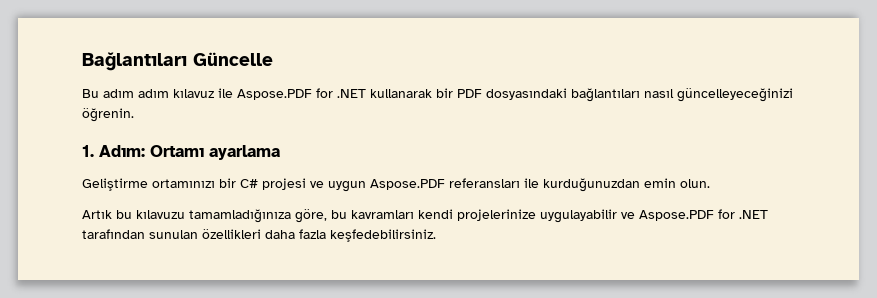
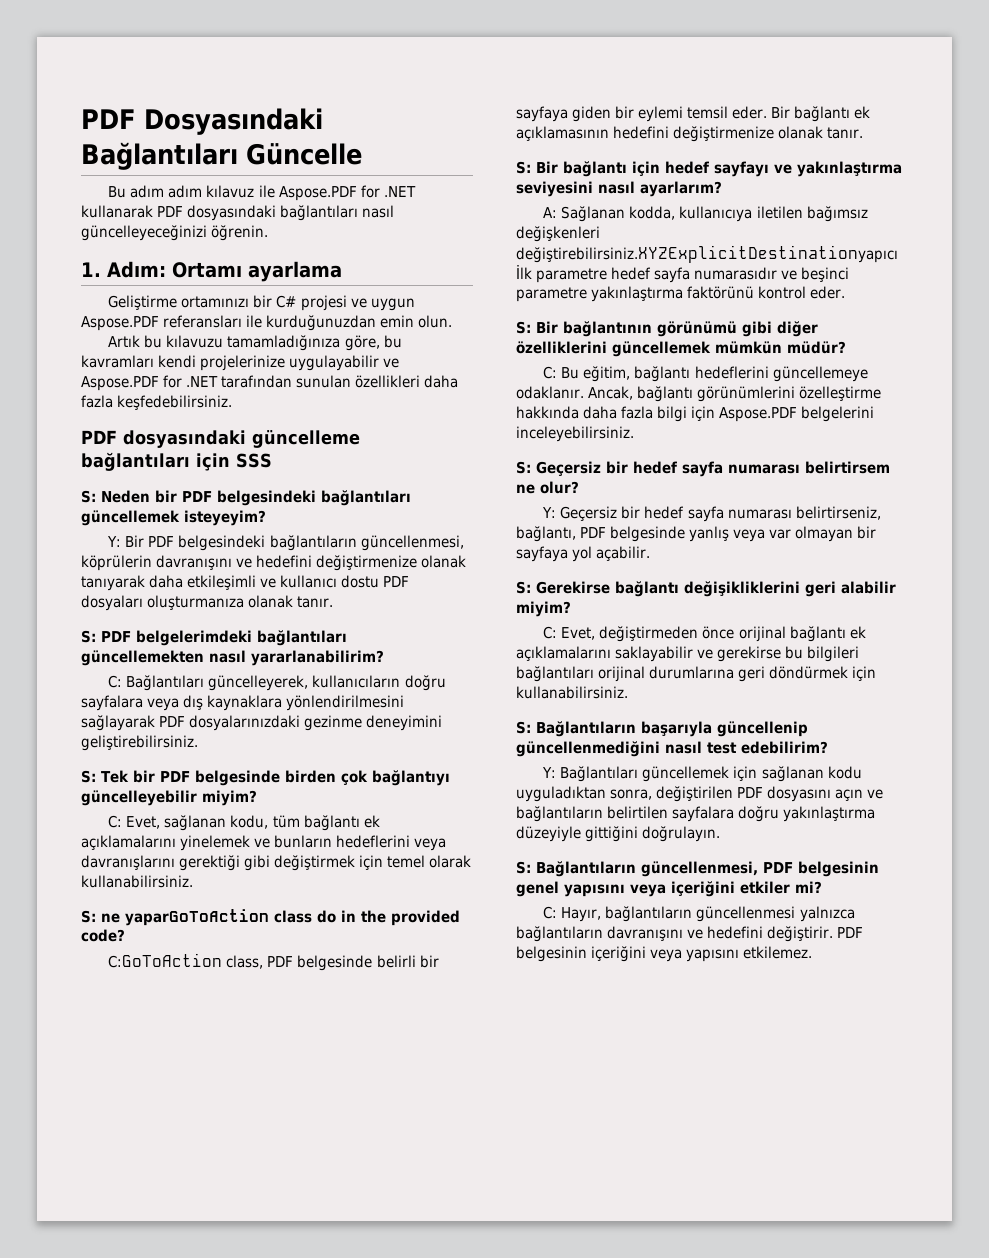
(82, 61) none -> [81,108,323,135] PDF Dosyasındaki
[436,88,453,98] bir -> (153, 211) none
(436, 235) none -> [81,430,360,448] [81,452,272,471] [81,490,411,506] [81,510,266,526] [107,535,464,551] [81,555,467,571] [81,575,410,591] [81,595,334,611] [81,630,347,646] [81,650,384,666] [108,675,446,691] [81,695,405,711] [81,715,443,731] [81,735,198,751] [81,770,450,786] [81,790,257,806] [108,815,380,831] [81,835,447,851] [81,855,472,871] [81,875,193,888] [81,909,460,926] [81,929,125,942] [108,953,439,971] [516,106,871,122] [516,126,864,142] [516,161,902,177] [516,181,722,197] [543,206,868,222] [516,226,600,242] [516,245,898,263] [516,265,850,283] [516,286,846,302] [516,321,818,337] [516,341,846,357] [543,366,868,382] [516,386,882,402] [516,406,875,422] [516,426,634,442] [516,461,890,477] [516,481,579,494] [542,506,881,522] [516,526,877,542] [516,546,651,562] [516,581,896,597] [516,601,571,617] [543,626,866,642] [516,646,860,662] [516,666,877,682] [516,686,628,699] [516,721,808,737] [516,741,828,757] [542,766,862,782] [516,786,884,802] [516,806,876,822] [516,826,721,842] [516,861,879,877] [516,881,822,897] [543,906,855,922] [516,926,864,942] [516,946,813,962] // PDF dosyasındaki güncelleme bağlantıları için SSS // S: Neden bir PDF belgesindeki bağlantıları güncellemek isteyeyim? // Y: Bir PDF belgesindeki bağlantıların güncellenmesi, köprülerin davranışını ve hedefini değiştirmenize olanak tanıyarak daha etkileşimli ve kullanıcı dostu PDF dosyaları oluşturmanıza olanak tanır. // S: PDF belgelerimdeki bağlantıları güncellemekten nasıl yararlanabilirim? // C: Bağlantıları güncelleyerek, kullanıcıların doğru sayfalara veya dış kaynaklara yönlendirilmesini sağlayarak PDF dosyalarınızdaki gezinme deneyimini geliştirebilirsiniz. // S: Tek bir PDF belgesinde birden çok bağlantıyı güncelleyebilir miyim? // C: Evet, sağlanan kodu, tüm bağlantı ek açıklamalarını yinelemek ve bunların hedeflerini veya davranışlarını gerektiği gibi değiştirmek için temel olarak kullanabilirsiniz. // S: ne yaparGoToAction class do in the provided code? // C:GoToAction class, PDF belgesinde belirli bir sayfaya giden bir eylemi temsil eder. Bir bağlantı ek açıklamasının hedefini değiştirmenize olanak tanır. // S: Bir bağlantı için hedef sayfayı ve yakınlaştırma seviyesini nasıl ayarlarım? // A: Sağlanan kodda, kullanıcıya iletilen bağımsız değişkenleri değiştirebilirsiniz.XYZExplicitDestinationyapıcı İlk parametre hedef sayfa numarasıdır ve beşinci parametre yakınlaştırma faktörünü kontrol eder. // S: Bir bağlantının görünümü gibi diğer özelliklerini güncellemek mümkün müdür? // C: Bu eğitim, bağlantı hedeflerini güncellemeye odaklanır. Ancak, bağlantı görünümlerini özelleştirme hakkında daha fazla bilgi için Aspose.PDF belgelerini inceleyebilirsiniz. // S: Geçersiz bir hedef sayfa numarası belirtirsem ne olur? // Y: Geçersiz bir hedef sayfa numarası belirtirseniz, bağlantı, PDF belgesinde yanlış veya var olmayan bir sayfaya yol açabilir. // S: Gerekirse bağlantı değişikliklerini geri alabilir miyim? // C: Evet, değiştirmeden önce orijinal bağlantı ek açıklamalarını saklayabilir ve gerekirse bu bilgileri bağlantıları orijinal durumlarına geri döndürmek için kullanabilirsiniz. // S: Bağlantıların başarıyla güncellenip güncellenmediğini nasıl test edebilirim? // Y: Bağlantıları güncellemek için sağlanan kodu uyguladıktan sonra, değiştirilen PDF dosyasını açın ve bağlantıların belirtilen sayfalara doğru yakınlaştırma düzeyiyle gittiğini doğrulayın. // S: Bağlantıların güncellenmesi, PDF belgesinin genel yapısını veya içeriğini etkiler mi? // C: Hayır, bağlantıların güncellenmesi yalnızca bağlantıların davranışını ve hedefini değiştirir. PDF belgesinin içeriğini veya yapısını etkilemez.

